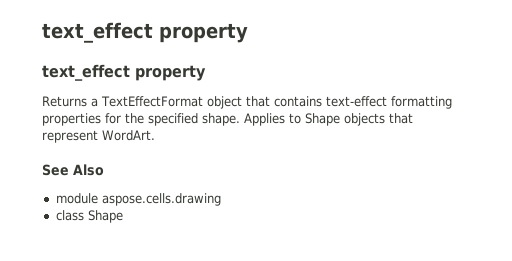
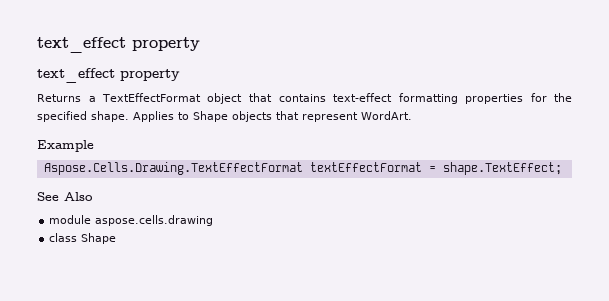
(155, 135) none -> [37,140,94,152] [43,162,562,175] // Example // Aspose.Cells.Drawing.TextEffectFormat textEffectFormat = shape.TextEffect;

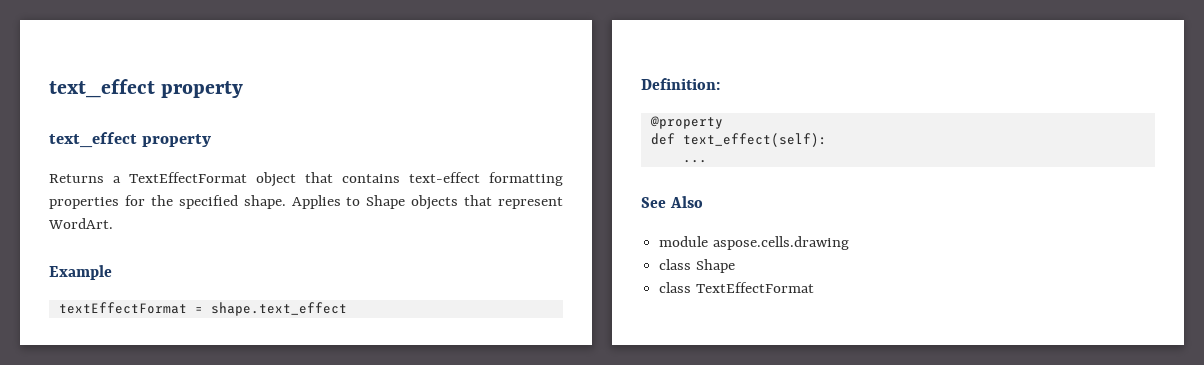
[43,162,303,175] Aspose.Cells.Drawing.TextEffectFormat -> (112, 272) none
[442,162,562,175] shape.TextEffect; -> [210,302,347,316] [641,78,720,90] [649,116,723,129] [650,133,827,147] [682,160,707,163] shape.text_effect // Definition: // @property // def text_effect(self): // ...
(117, 238) none -> [659,282,814,293] // class TextEffectFormat

